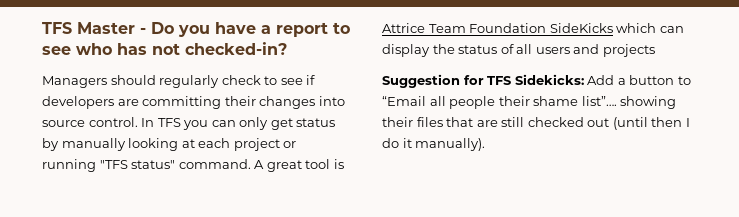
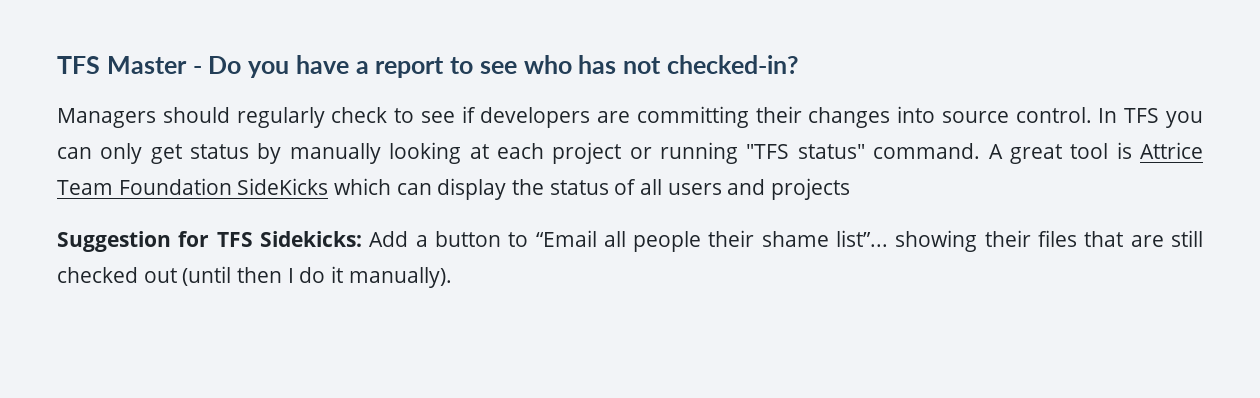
[581,96,617,106] list”…. -> [836,230,889,247] list”...

